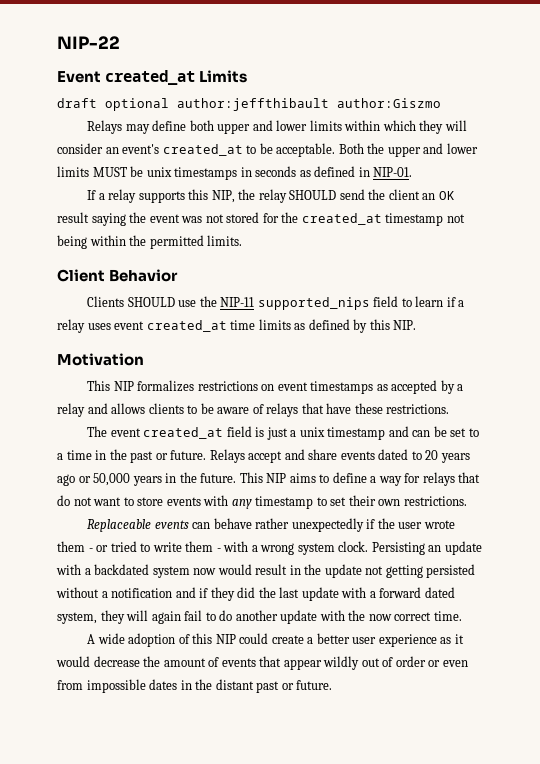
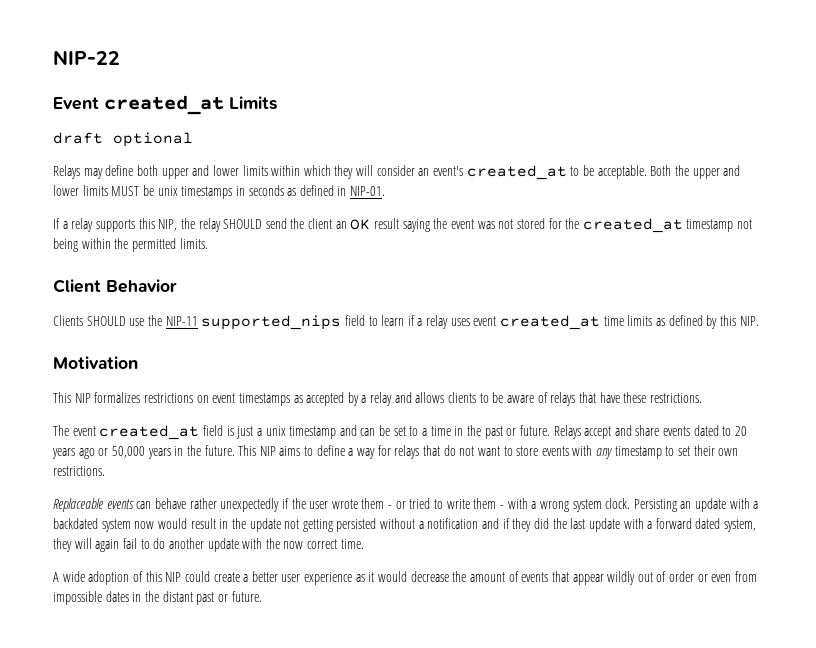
[177,98,441,111] author:jeffthibault author:Giszmo -> (193, 139) none

